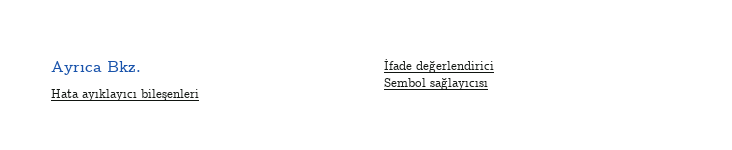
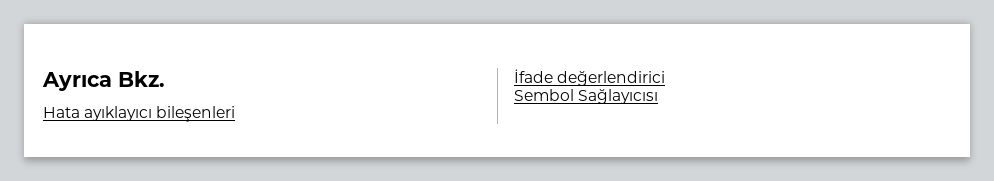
[430,78,488,90] sağlayıcısı -> [578,89,659,104] Sağlayıcısı

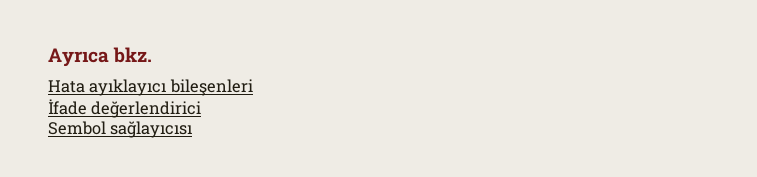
[118,71,165,87] Bkz. -> [113,47,153,63] bkz.
[578,89,659,104] Sağlayıcısı -> [110,121,193,138] sağlayıcısı

